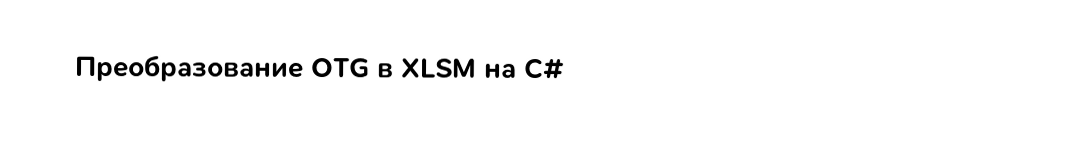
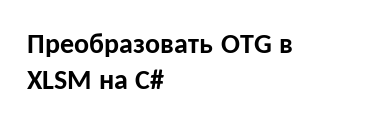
[74,54,304,82] Преобразование -> [27,33,213,57] Преобразовать

